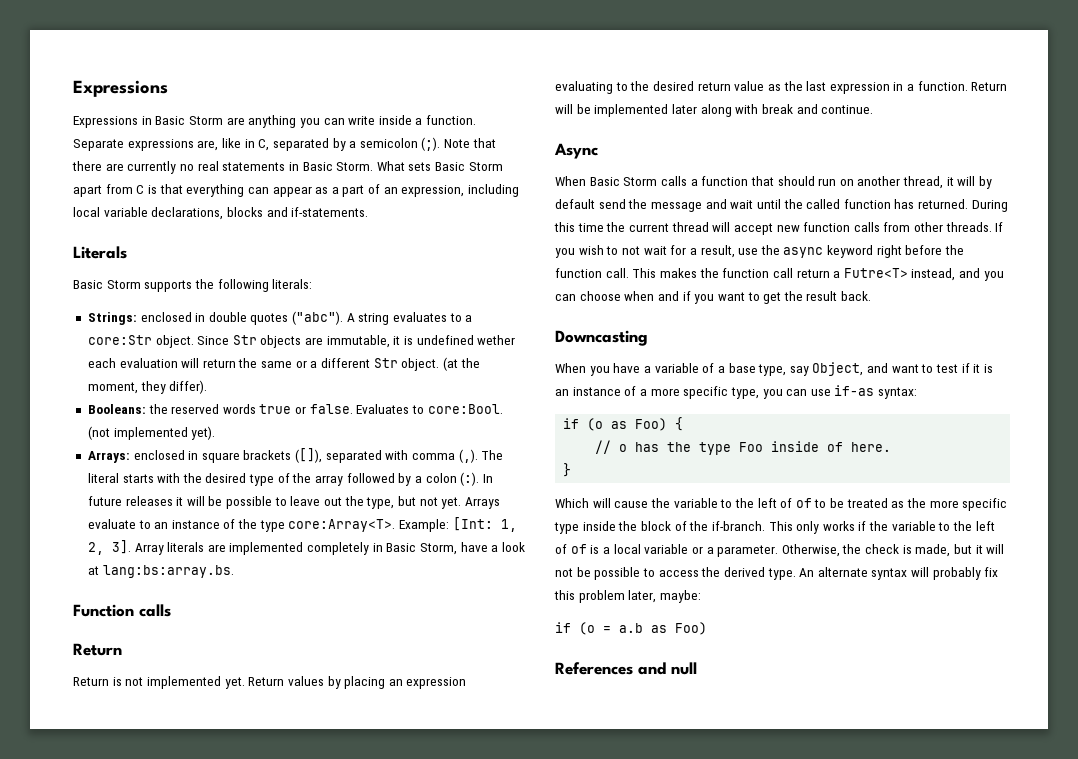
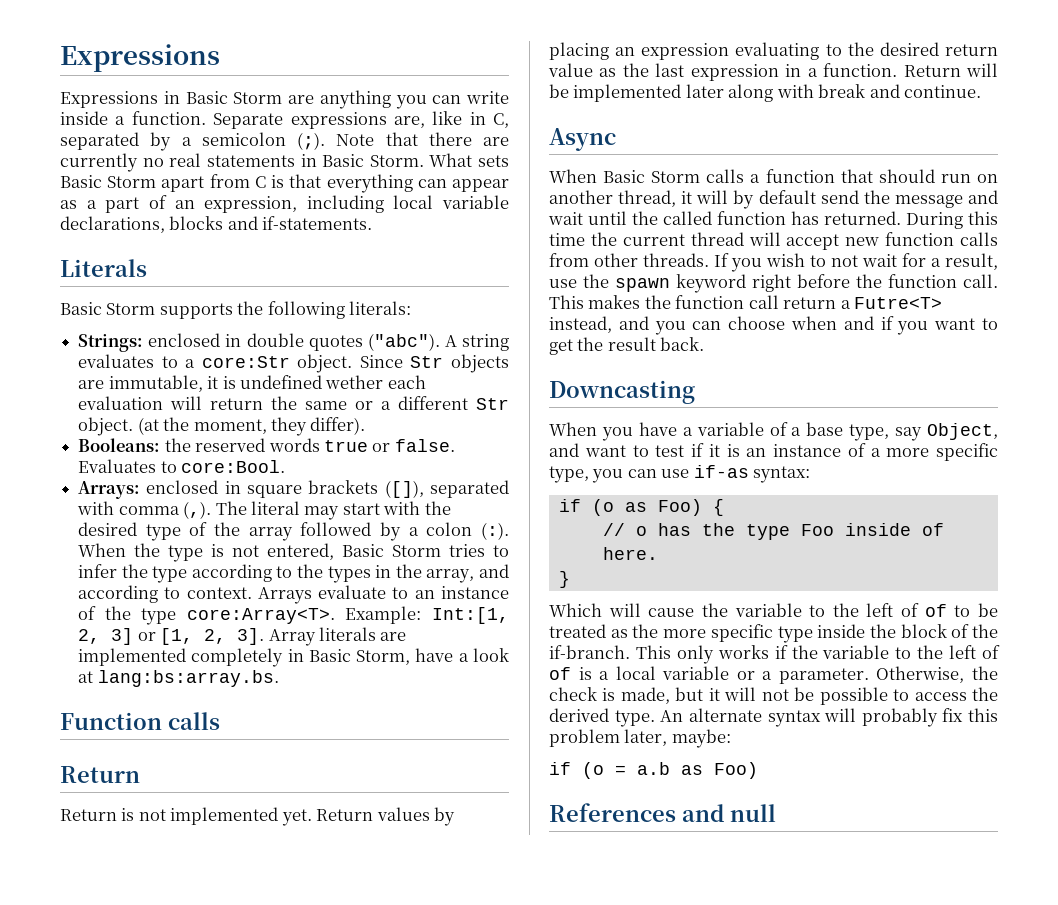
[87,426,216,440] (not implemented yet). -> (286, 466) none
[122,474,154,483] starts -> [304,503,380,520] may start
[482,474,493,483] [87,496,462,509] In future releases it will be possible to leave out the type, but not yet. -> [78,543,510,562] [78,564,509,583] [78,585,252,603] When the type is not entered, Basic Storm tries to infer the type according to the types in the array, and according to context.
[452,517,517,532] [Int: 1, -> [432,607,509,624] [78,628,194,645] Int:[1, 2, 3] or [1,
[783,247,824,258] async -> [615,278,670,292] spawn

